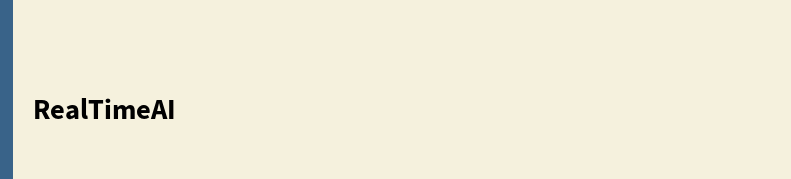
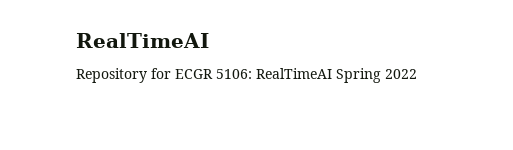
[33,98,176,120] RealTimeAI -> [76,33,209,48] [76,68,417,83] RealTimeAI // Repository for ECGR 5106: RealTimeAI Spring 2022

